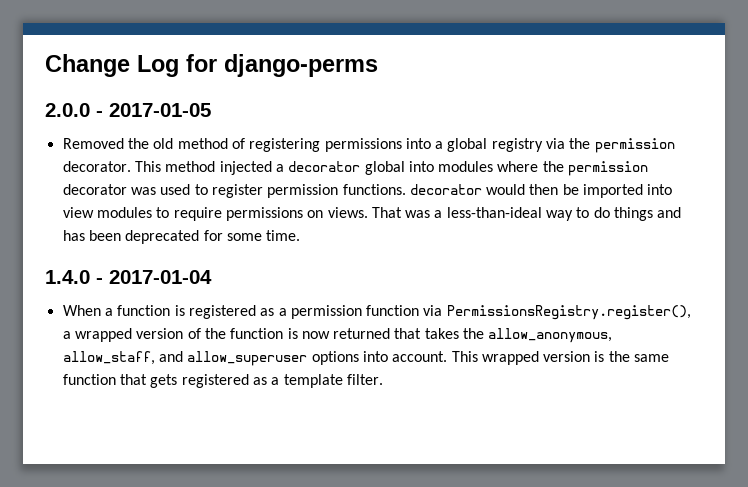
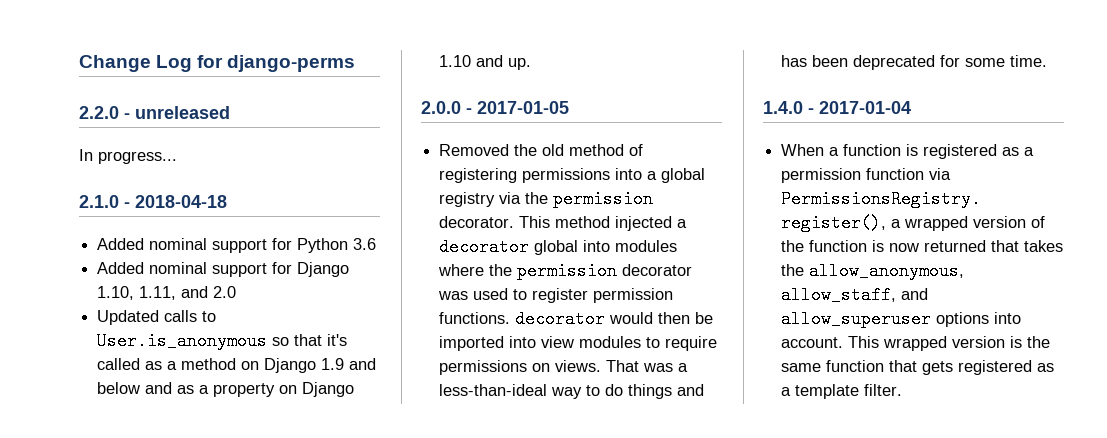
(378, 65) none -> [79,106,230,119] [79,149,177,164] [79,195,227,208] [97,238,377,253] [97,262,350,277] [97,286,237,300] [97,310,217,325] [97,332,348,350] [97,358,377,373] [97,382,355,397] [439,55,532,70] // 2.2.0 - unreleased // In progress... // 2.1.0 - 2018-04-18 // Added nominal support for Python 3.6 // Added nominal support for Django 1.10, 1.11, and 2.0 // Updated calls to User.is_anonymous so that it's called as a method on Django 1.9 and below and as a property on Django 1.10 and up.

